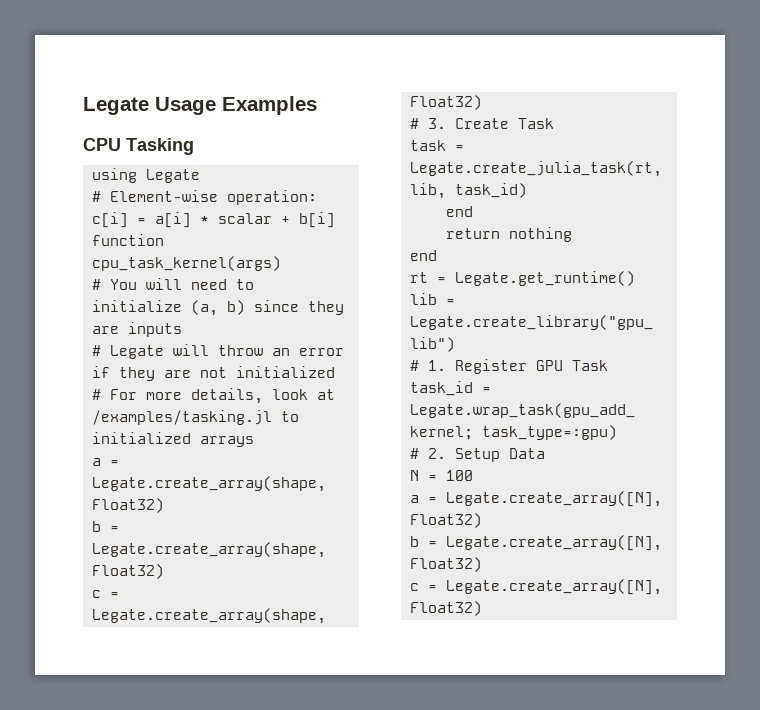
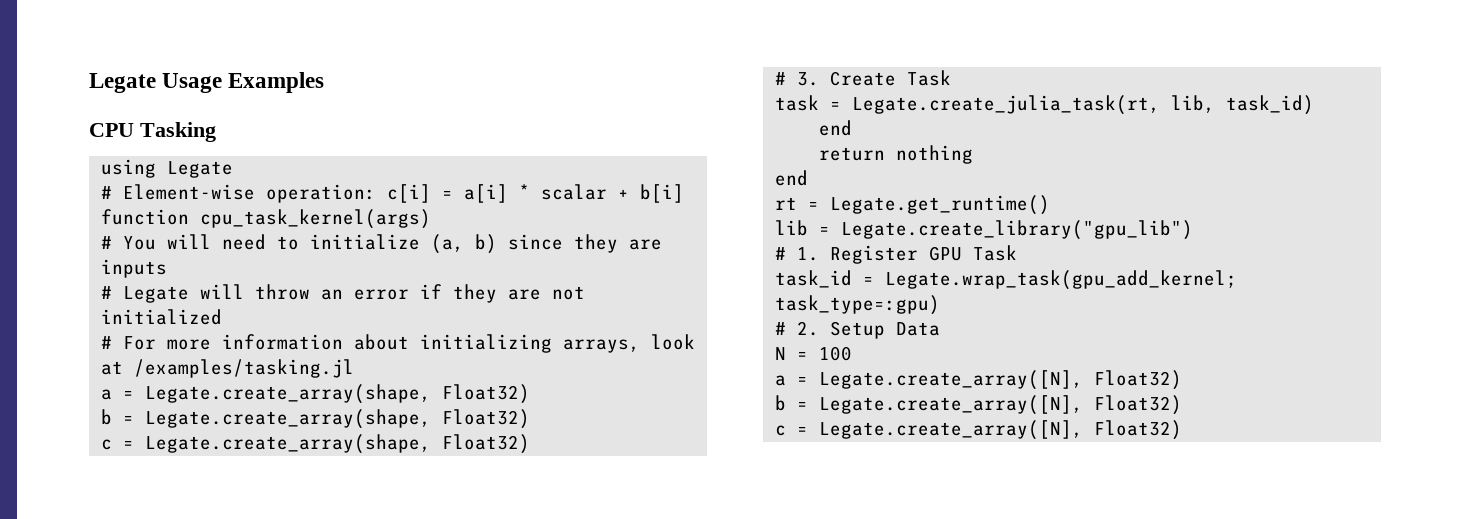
[190,388,263,404] details, -> [222,334,640,353] information about initializing arrays,
[280,411,299,422] [91,432,254,447] to initialized arrays -> (354, 368) none

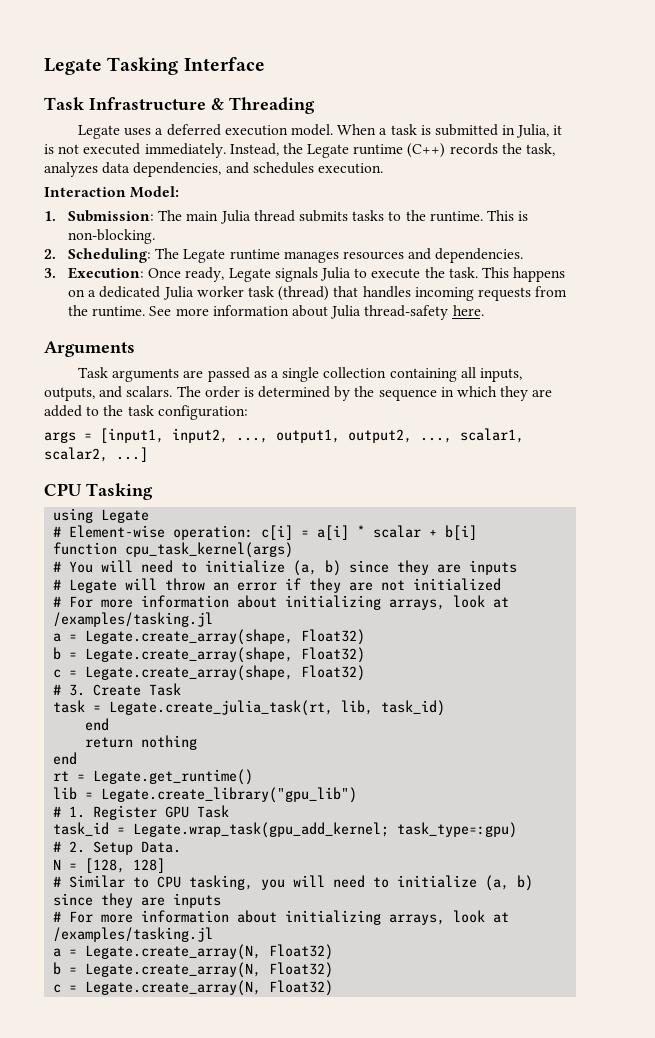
[89,72,325,93] Legate Usage Examples -> [44,57,265,75] [44,97,315,114] [78,124,563,139] [44,143,556,158] [44,162,383,177] [44,186,180,198] [44,210,529,224] [68,229,156,244] [44,248,524,263] [44,267,566,282] [68,286,568,301] [68,305,484,320] [44,341,135,357] [78,367,522,382] [44,386,553,401] [44,405,248,420] [44,428,524,443] [44,447,148,462] Legate Tasking Interface // Task Infrastructure & Threading // Legate uses a deferred execution model. When a task is submitted in Julia, it is not executed immediately. Instead, the Legate runtime (C++) records the task, analyzes data dependencies, and schedules execution. // Interaction Model: // 1. Submission: The main Julia thread submits tasks to the runtime. This is non-blocking. // 2. Scheduling: The Legate runtime manages resources and dependencies. // 3. Execution: Once ready, Legate signals Julia to execute the task. This happens on a dedicated Julia worker task (thread) that handles incoming requests from the runtime. See more information about Julia thread-safety here. // Arguments // Task arguments are passed as a single collection containing all inputs, outputs, and scalars. The order is determined by the sequence in which they are added to the task configuration: // args = [input1, input2, ..., output1, output2, ..., scalar1, scalar2, ...]
[896,322,940,336] Data -> [141,841,182,853] Data.
[819,346,852,361] [775,370,1182,390] [775,395,1182,415] [775,420,1083,440] 100 // a = Legate.create_array([N], Float32) // b = Legate.create_array([N], Float32) // c = Legate.create_array([N], -> [85,858,166,873] [53,875,534,891] [53,893,222,908] [53,910,510,925] [53,927,214,942] [53,944,334,960] [53,962,334,978] [53,980,262,996] [128, 128] // # Similar to CPU tasking, you will need to initialize (a, b) since they are inputs // # For more information about initializing arrays, look at /examples/tasking.jl // a = Legate.create_array(N, Float32) // b = Legate.create_array(N, Float32) // c = Legate.create_array(N,

